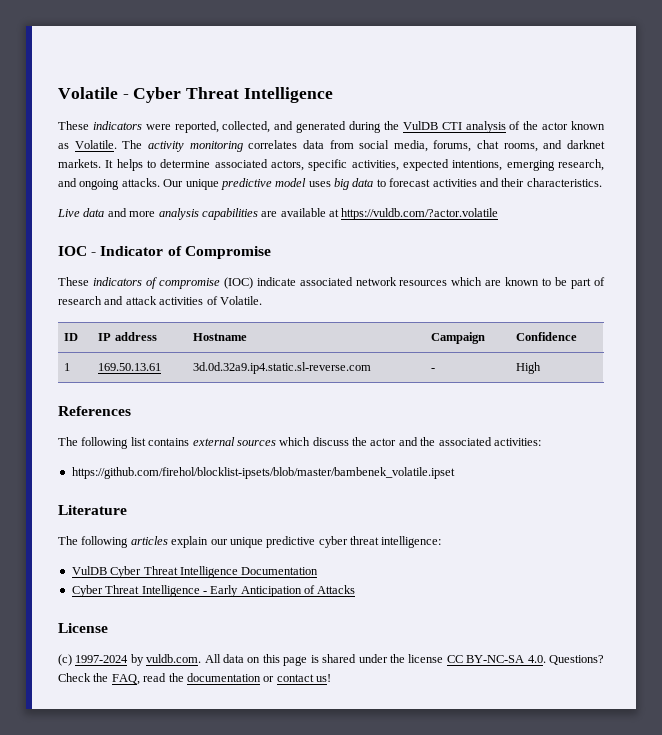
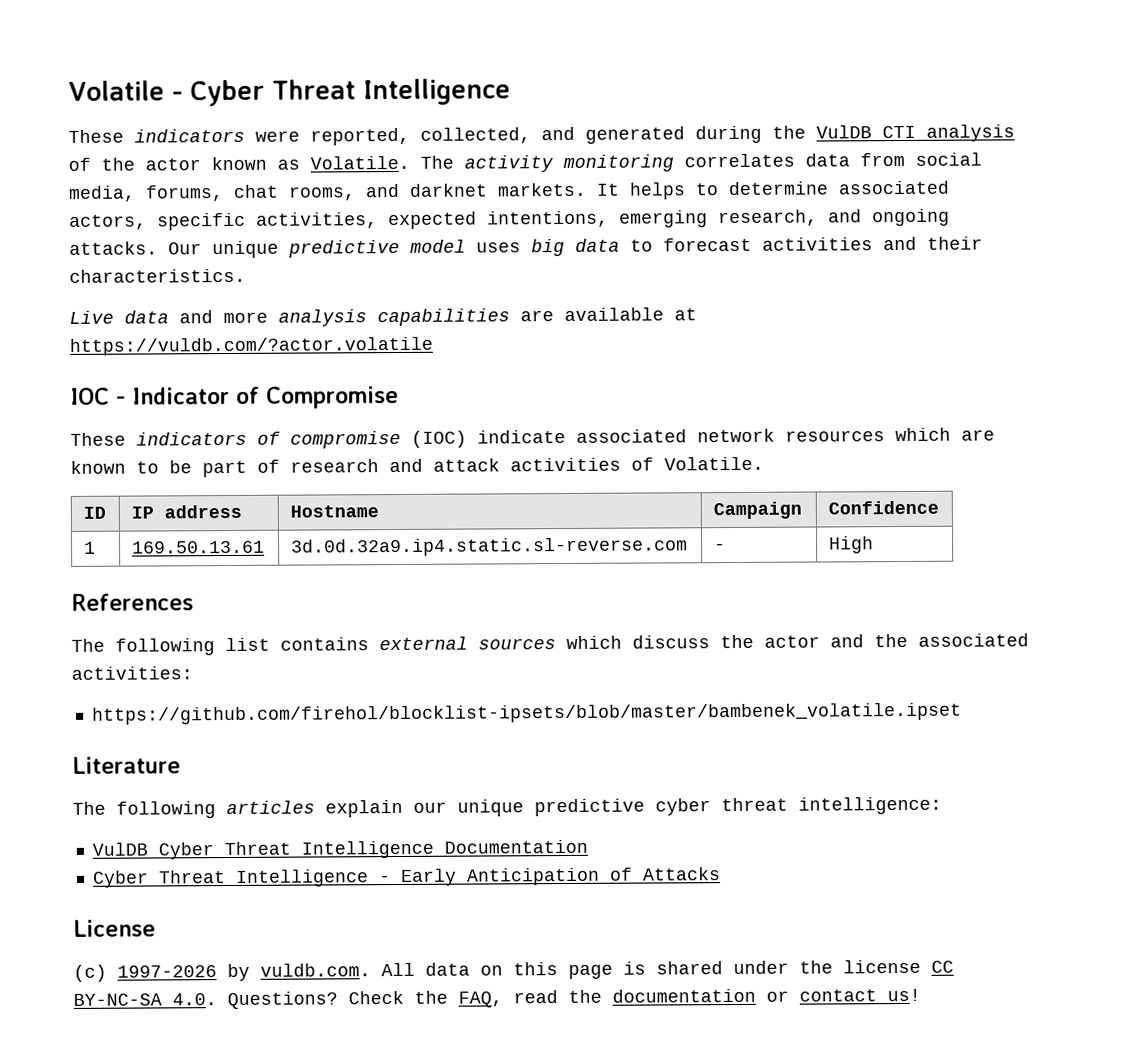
[75,655,129,663] 1997-2024 -> [117,965,217,978] 1997-2026

